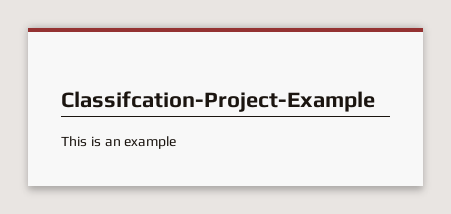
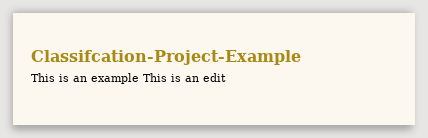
(177, 142) none -> [143,73,226,82] This is an edit

